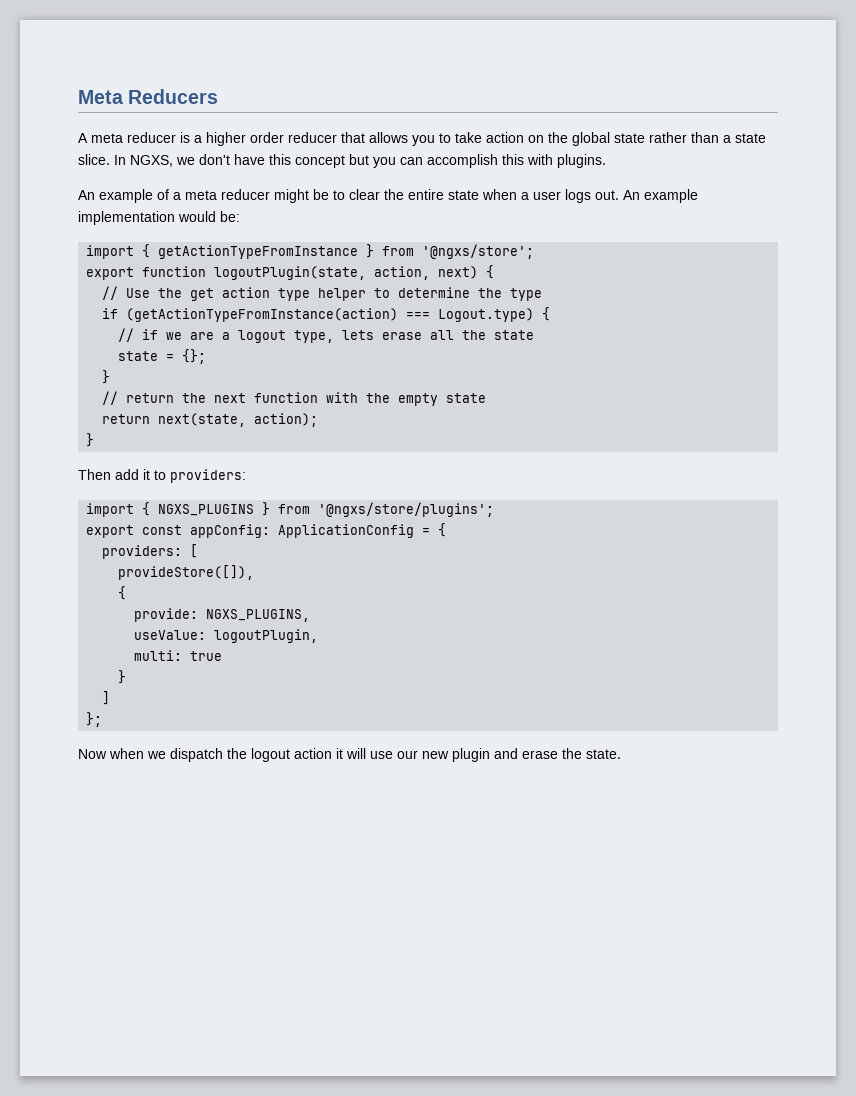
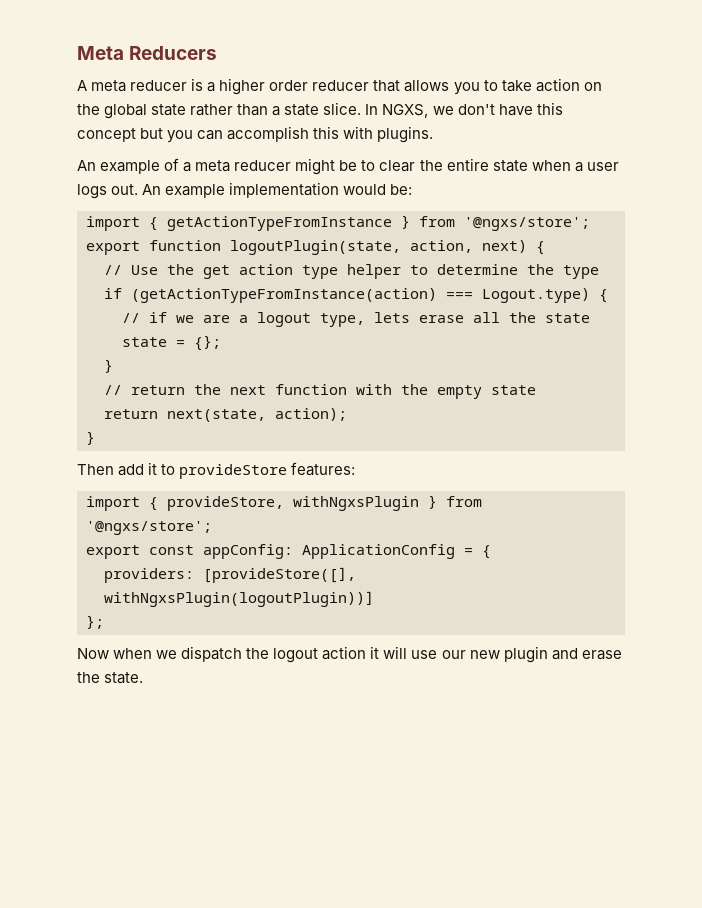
[170,469,246,483] [86,502,495,517] providers: // import { NGXS_PLUGINS } from '@ngxs/store/plugins'; -> [179,462,356,479] [86,495,482,511] [86,521,212,535] provideStore features: // import { provideStore, withNgxsPlugin } from '@ngxs/store';
[190,544,199,558] [118,565,255,580] [118,586,127,600] [134,608,311,622] [134,629,319,643] [134,650,223,661] [118,670,127,684] [102,691,111,705] [ // provideStore([]), // { // provide: NGXS_PLUGINS, // useValue: logoutPlugin, // multi: true // } // ] -> [203,567,356,583] [104,591,374,607] [provideStore([], withNgxsPlugin(logoutPlugin))]

